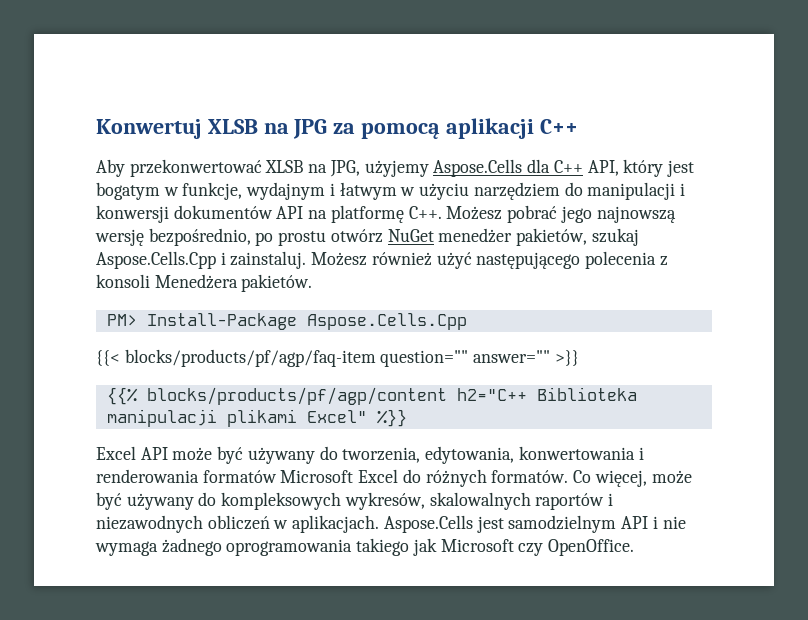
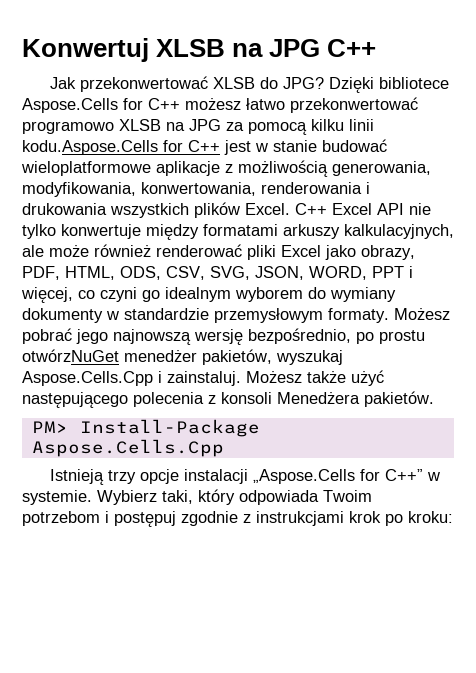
[333,118,578,139] [96,159,694,177] [96,182,685,200] [96,205,442,223] za pomocą aplikacji C++ // Aby przekonwertować XLSB na JPG, użyjemy Aspose.Cells dla C++ API, który jest bogatym w funkcje, wydajnym i łatwym w użyciu narzędziem do manipulacji i konwersji dokumentów API na platformę C++. -> [327,39,377,57] [50,76,450,93] [22,97,418,113] [22,119,374,135] [22,139,387,155] [21,160,431,177] [22,182,370,197] [22,202,431,218] [22,224,454,240] [22,244,415,260] [22,266,413,280] [21,287,396,303] [22,308,389,323] C++ // Jak przekonwertować XLSB do JPG? Dzięki bibliotece Aspose.Cells for C++ możesz łatwo przekonwertować programowo XLSB na JPG za pomocą kilku linii kodu.Aspose.Cells for C++ jest w stanie budować wieloplatformowe aplikacje z możliwością generowania, modyfikowania, konwertowania, renderowania i drukowania wszystkich plików Excel. C++ Excel API nie tylko konwertuje między formatami arkuszy kalkulacyjnych, ale może również renderować pliki Excel jako obrazy, PDF, HTML, ODS, CSV, SVG, JSON, WORD, PPT i więcej, co czyni go idealnym wyborem do wymiany dokumenty w standardzie przemysłowym formaty.
[330,229,434,243] otwórz NuGet -> [22,349,119,362] otwórzNuGet
[591,228,639,246] szukaj -> [276,350,343,365] wyszukaj
[371,252,432,266] również -> [307,371,346,383] także
[96,349,579,367] [106,387,637,405] [106,409,407,427] [96,446,644,464] [96,469,692,487] [96,492,614,510] [96,515,686,533] [95,538,635,556] {{< blocks/products/pf/agp/faq-item question="" answer="" >}} // {{% blocks/products/pf/agp/content h2="C++ Biblioteka manipulacji plikami Excel" %}} // Excel API może być używany do tworzenia, edytowania, konwertowania i renderowania formatów Microsoft Excel do różnych formatów. Co więcej, może być używany do kompleksowych wykresów, skalowalnych raportów i niezawodnych obliczeń w aplikacjach. Aspose.Cells jest samodzielnym API i nie wymaga żadnego oprogramowania takiego jak Microsoft czy OpenOffice. -> [50,469,441,485] [22,489,372,505] [22,511,453,527] Istnieją trzy opcje instalacji „Aspose.Cells for C++” w systemie. Wybierz taki, który odpowiada Twoim potrzebom i postępuj zgodnie z instrukcjami krok po kroku:

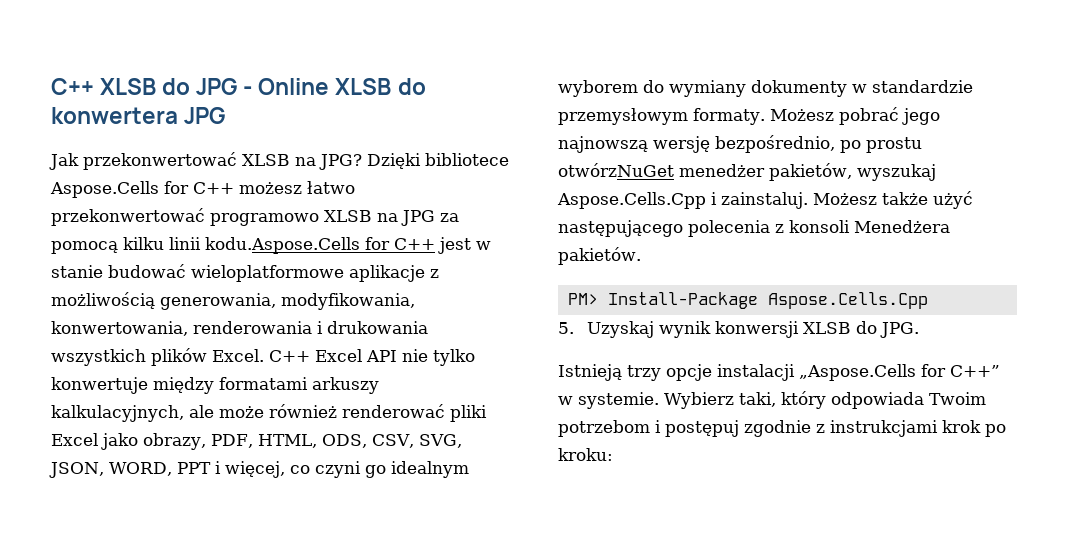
[22,38,377,62] Konwertuj XLSB na JPG C++ -> [51,78,426,95] [51,107,226,124] C++ XLSB do JPG - Online XLSB do konwertera JPG
[260,77,279,89] do -> [295,157,316,166] na
(224, 448) none -> [558,321,919,338] // 5. Uzyskaj wynik konwersji XLSB do JPG.

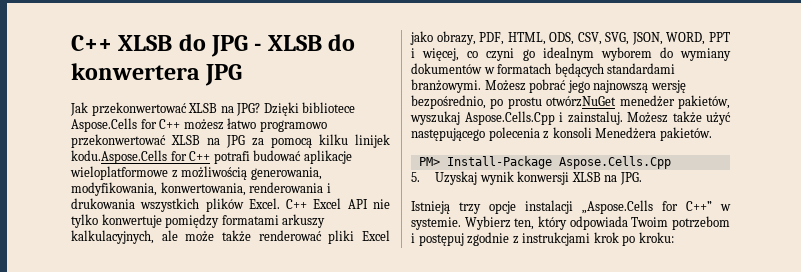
[258,78,330,95] Online -> (262, 47) none
[51,208,319,226] przekonwertować programowo -> [259,120,327,132] [71,134,166,148] programowo przekonwertować
[169,237,201,250] linii -> [355,134,390,148] linijek
[438,237,491,254] [51,264,425,282] jest w stanie budować wieloplatformowe aplikacje -> [213,150,352,164] [70,166,168,180] potrafi budować aplikacje wieloplatformowe
[153,377,214,394] między -> [165,214,220,228] pomiędzy
[269,404,337,418] również -> [222,230,251,242] także
[751,80,973,97] [558,108,765,125] dokumenty w standardzie przemysłowym formaty. -> [411,63,676,77] [411,79,481,93] dokumentów w formatach będących standardami branżowymi.
[855,321,877,334] do -> [604,175,618,182] na
[739,392,776,407] taki, -> [514,218,535,230] ten,

